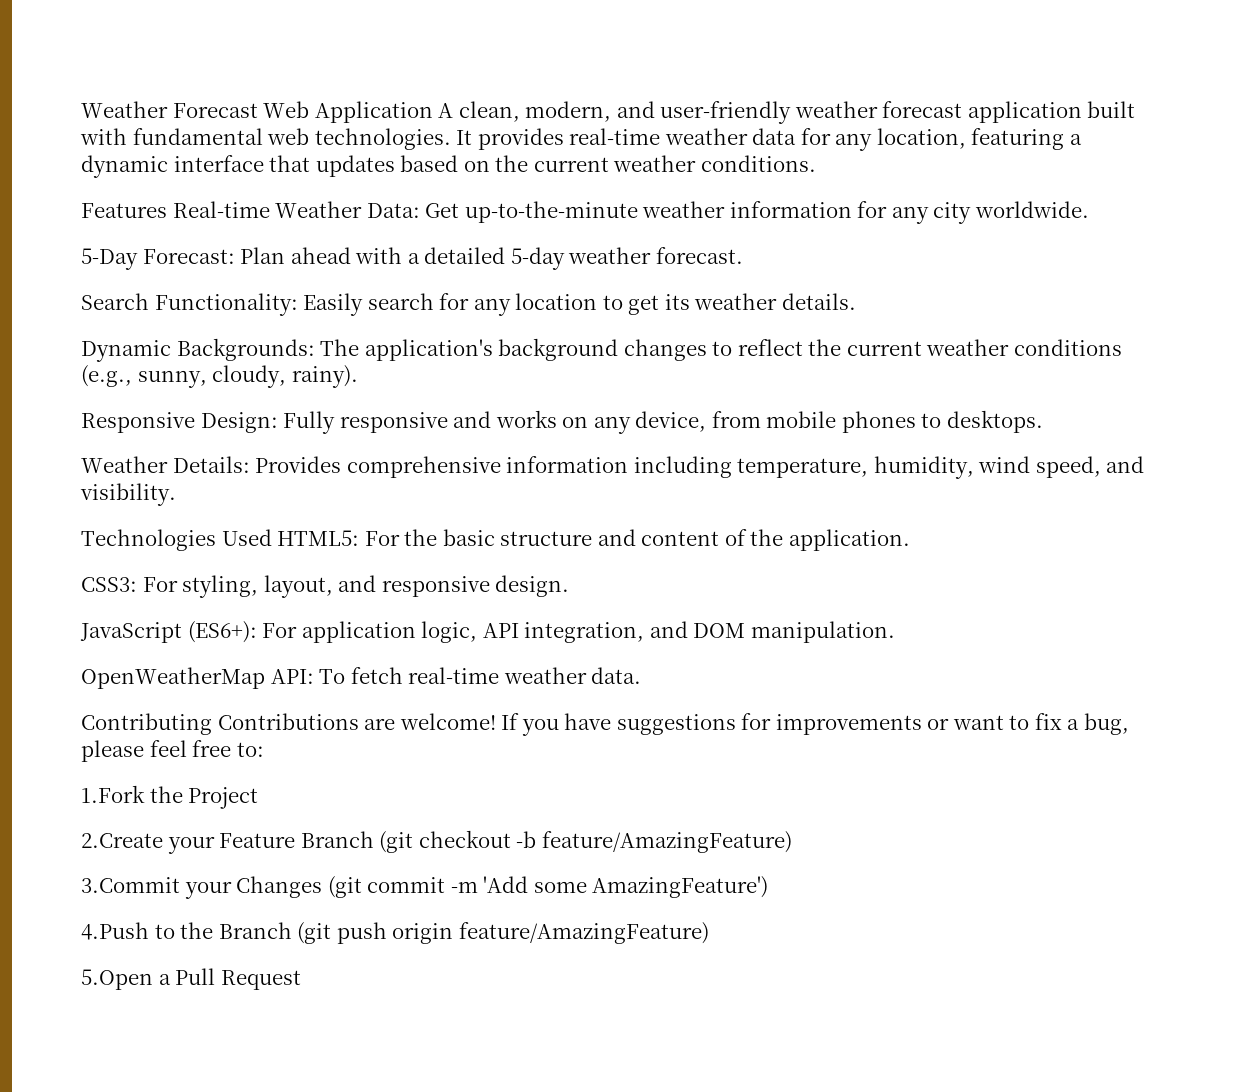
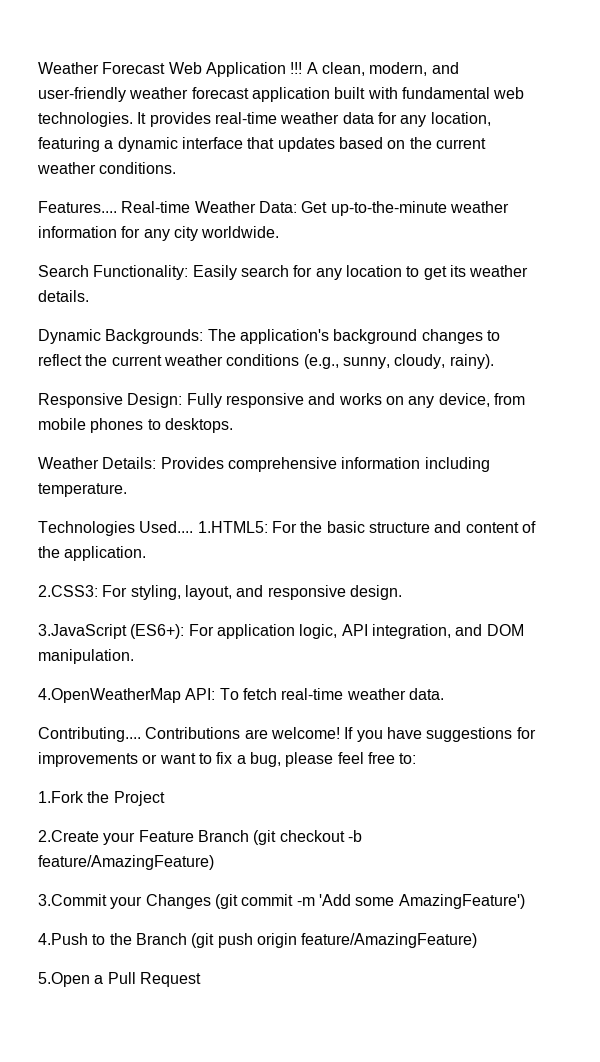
(433, 112) none -> [290,62,303,74] !!!
[81,203,167,218] Features -> [38,201,117,213] Features....
[81,247,743,270] // 5-Day Forecast: Plan ahead with a detailed 5-day weather forecast. -> (280, 232) none
[737,456,1145,479] [80,483,176,506] temperature, humidity, wind speed, and visibility. -> [38,483,127,497] temperature.
[221,529,360,546] Used HTML5: -> [139,521,268,533] Used.... 1.HTML5:
[81,577,137,592] CSS3: -> [38,585,98,597] 2.CSS3:
[80,622,182,643] JavaScript -> [38,624,127,639] 3.JavaScript
[81,667,265,689] OpenWeatherMap -> [38,688,181,703] 4.OpenWeatherMap
[81,713,212,735] Contributing -> [38,727,141,742] Contributing....

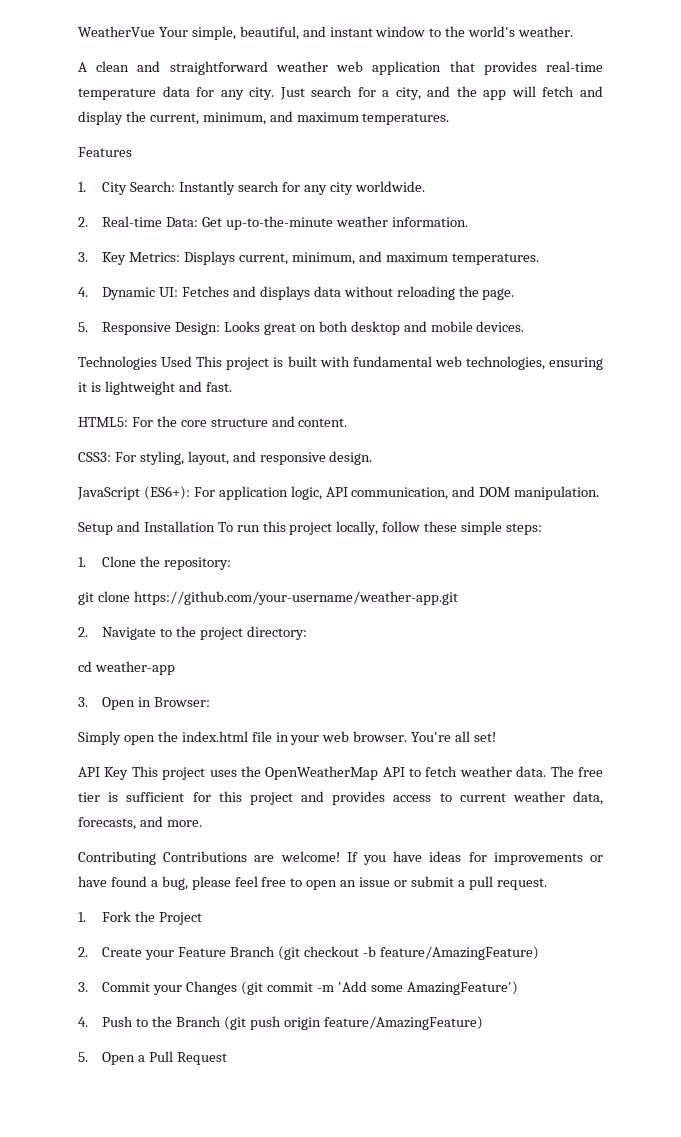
[38,62,459,77] [38,87,525,102] [38,112,147,127] Weather Forecast Web Application !!! A clean, modern, and user-friendly weather forecast application built with fundamental web technologies. It -> [78,26,574,40] [78,61,475,75] WeatherVue Your simple, beautiful, and instant window to the world's weather. // A clean and straightforward weather web application that
[280,112,340,124] weather -> [78,88,156,100] temperature
[430,112,491,126] [38,137,486,152] [37,162,177,174] [38,201,509,216] [38,226,280,241] [38,265,529,280] [38,290,89,302] [38,329,500,344] [38,354,494,369] [38,393,525,408] [38,418,233,433] [38,457,490,472] [38,483,127,497] [38,521,268,536] location, featuring a dynamic interface that updates based on the current weather conditions. // Features.... Real-time Weather Data: Get up-to-the-minute weather information for any city worldwide. // Search Functionality: Easily search for any location to get its weather details. // Dynamic Backgrounds: The application's background changes to reflect the current weather conditions (e.g., sunny, cloudy, rainy). // Responsive Design: Fully responsive and works on any device, from mobile phones to desktops. // Weather Details: Provides comprehensive information including temperature. // Technologies Used.... 1.HTML5: -> [249,86,604,100] [78,111,450,125] [78,147,132,157] [78,181,425,195] [78,216,468,230] [78,251,539,265] [78,286,515,300] [78,321,525,335] [78,356,604,370] [78,381,232,395] [78,417,128,427] city. Just search for a city, and the app will fetch and display the current, minimum, and maximum temperatures. // Features // 1. City Search: Instantly search for any city worldwide. // 2. Real-time Data: Get up-to-the-minute weather information. // 3. Key Metrics: Displays current, minimum, and maximum temperatures. // 4. Dynamic UI: Fetches and displays data without reloading the page. // 5. Responsive Design: Looks great on both desktop and mobile devices. // Technologies Used This project is built with fundamental web technologies, ensuring it is lightweight and fast. // HTML5:
[326,521,365,533] basic -> [180,420,207,427] core
[465,521,536,533] [38,546,147,561] [38,585,98,597] content of the application. // 2.CSS3: -> [298,418,348,427] [78,452,111,462] content. // CSS3:
[38,624,127,639] 3.JavaScript -> [77,487,140,500] JavaScript
[371,624,451,639] integration, -> [351,487,449,500] communication,
[38,688,444,703] [38,727,141,742] 4.OpenWeatherMap API: To fetch real-time weather data. // Contributing.... -> [78,521,543,535] [78,556,232,570] [78,591,458,605] [78,626,307,640] [78,661,175,675] [78,697,211,710] [78,731,497,745] [78,766,603,780] [78,791,603,805] [78,816,202,830] [78,851,156,865] Setup and Installation To run this project locally, follow these simple steps: // 1. Clone the repository: // git clone https://github.com/your-username/weather-app.git // 2. Navigate to the project directory: // cd weather-app // 3. Open in Browser: // Simply open the index.html file in your web browser. You're all set! // API Key This project uses the OpenWeatherMap API to fetch weather data. The free tier is sufficient for this project and provides access to current weather data, forecasts, and more. // Contributing
[426,727,513,742] suggestions -> [429,851,462,862] ideas
[159,752,233,764] want to fix -> [78,876,147,887] have found
[399,753,417,764] [38,791,84,803] to: // 1.Fork -> [290,876,547,890] [78,911,132,922] to open an issue or submit a pull request. // 1. Fork
[38,830,99,842] 2.Create -> [78,947,143,957] 2. Create
[38,894,107,906] 3.Commit -> [78,982,151,992] 3. Commit
[38,933,88,945] 4.Push -> [78,1016,134,1027] 4. Push
[38,972,90,987] 5.Open -> [78,1052,136,1065] 5. Open

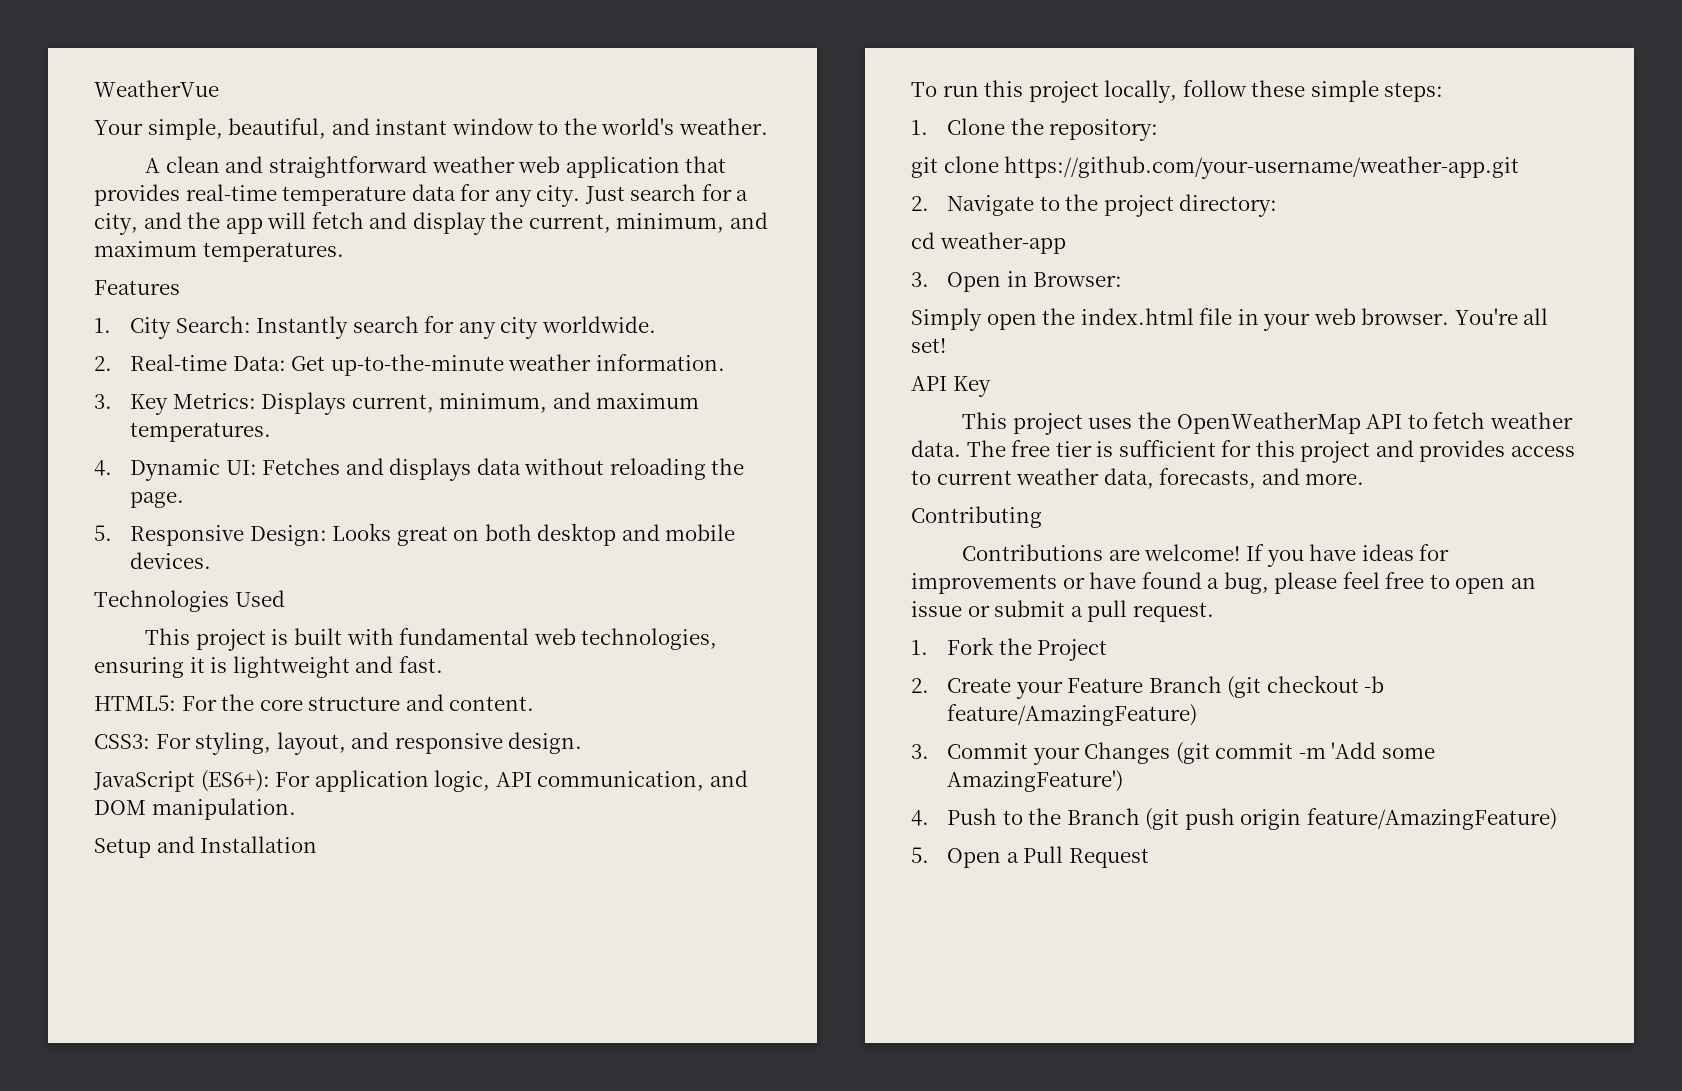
(155, 31) none -> (219, 88) //
(193, 361) none -> (285, 598) //
(215, 526) none -> (318, 844) //
(129, 773) none -> (991, 386) //
(156, 858) none -> (1042, 517) //

